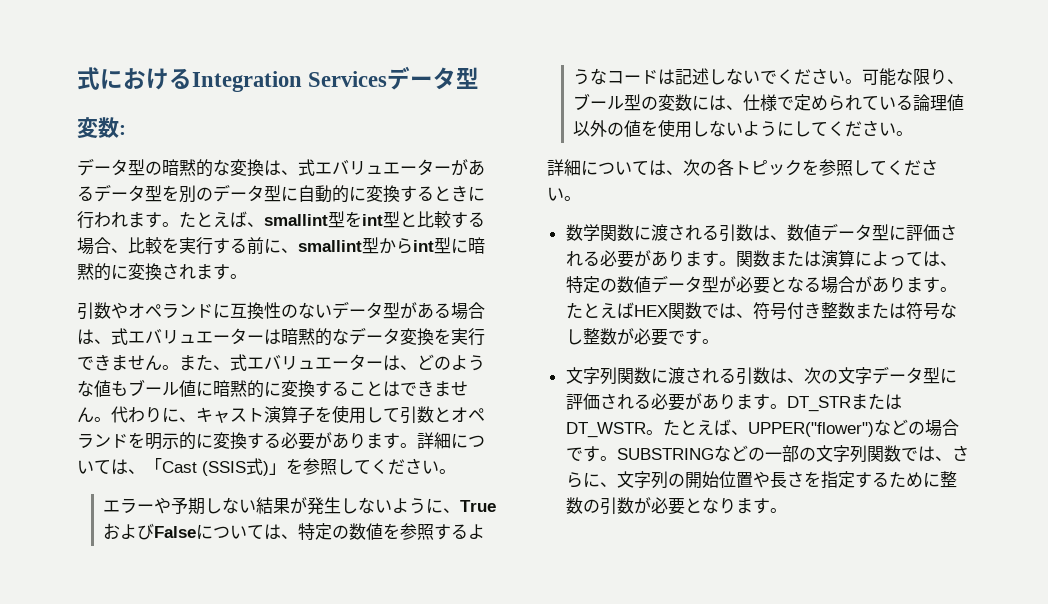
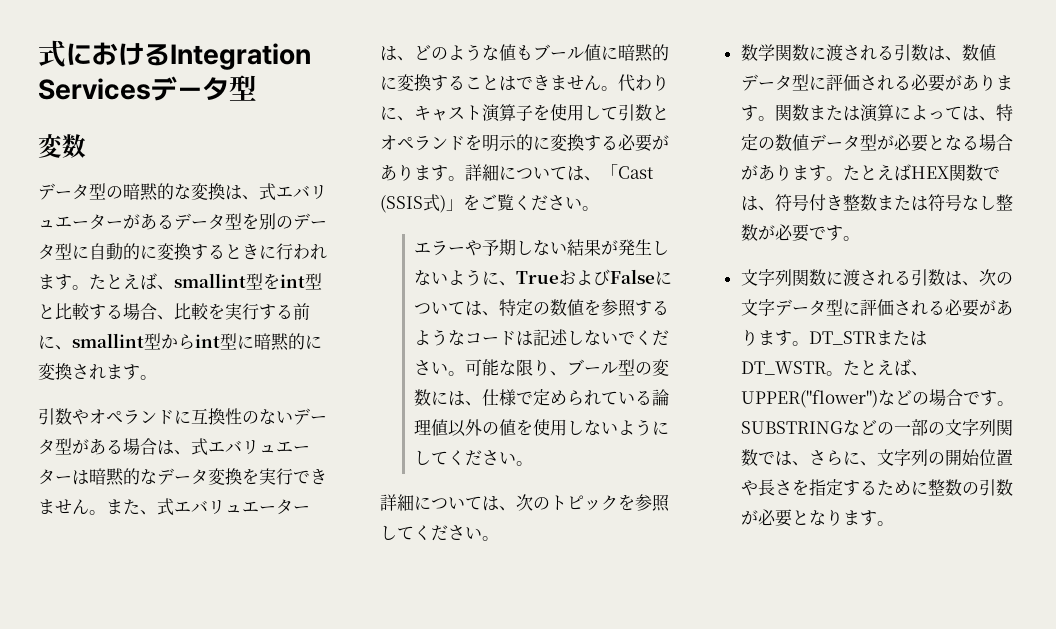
[119,125,126,135] : -> (86, 146) none
[303,458,371,475] 参照して -> [480,194,514,211] ご覧
[717,159,734,176] 各 -> (550, 503) none

